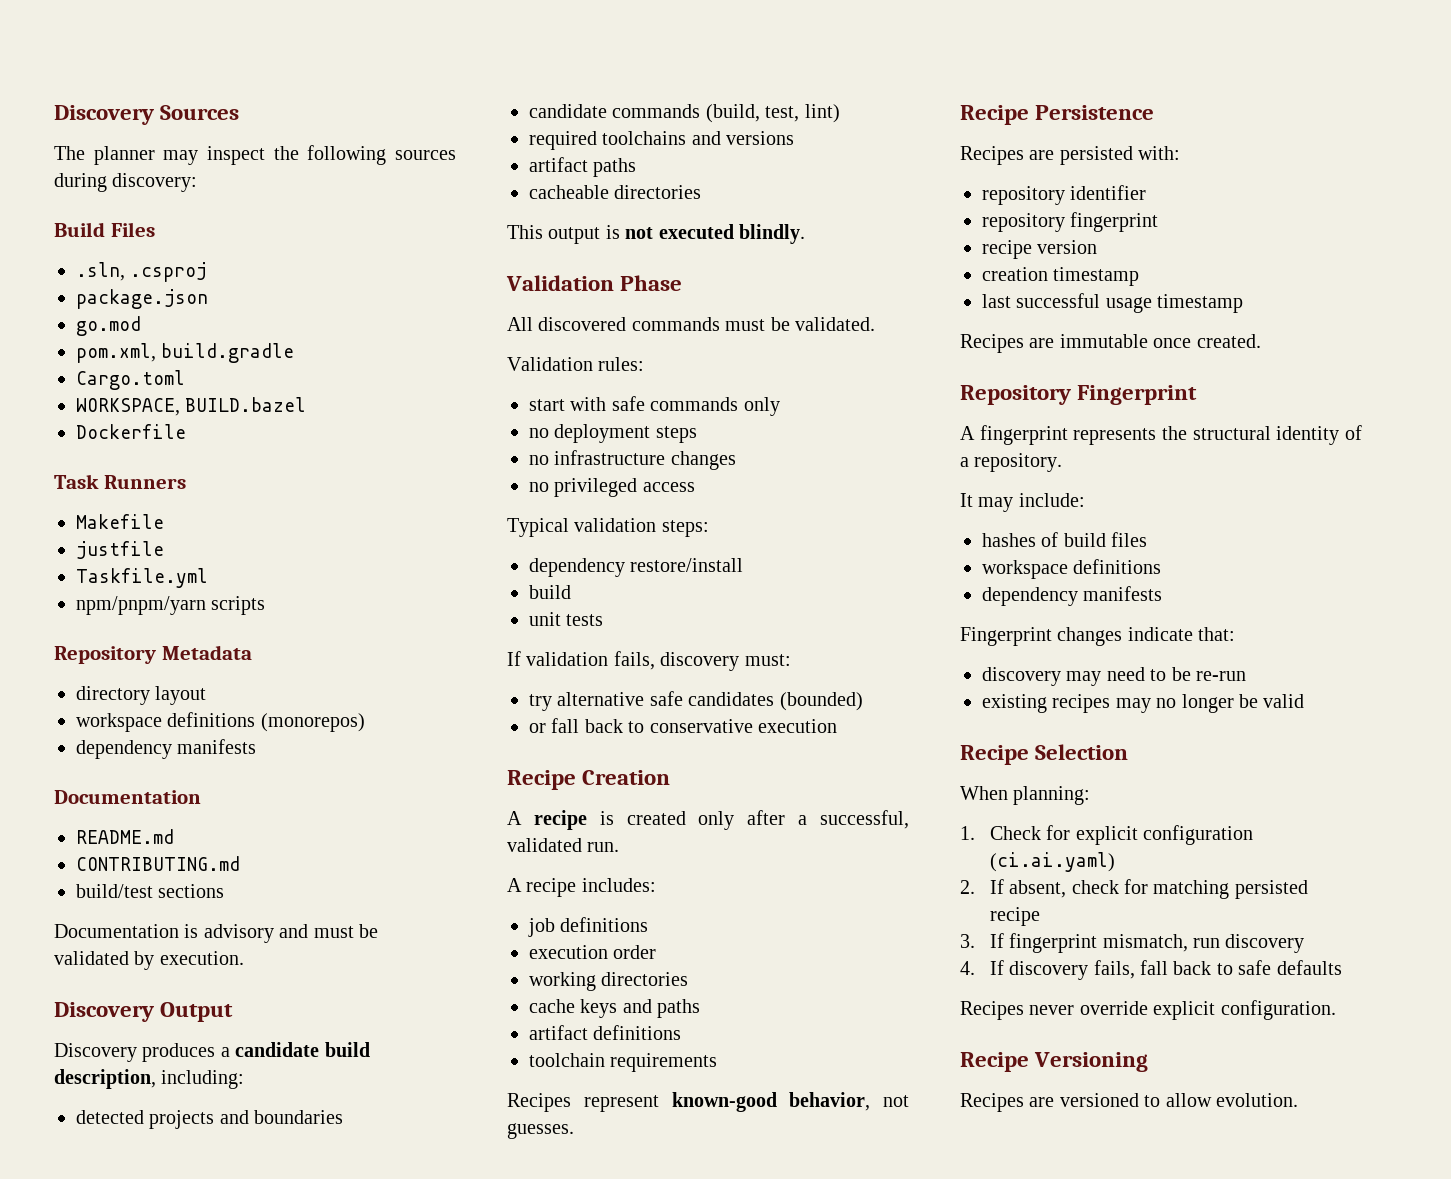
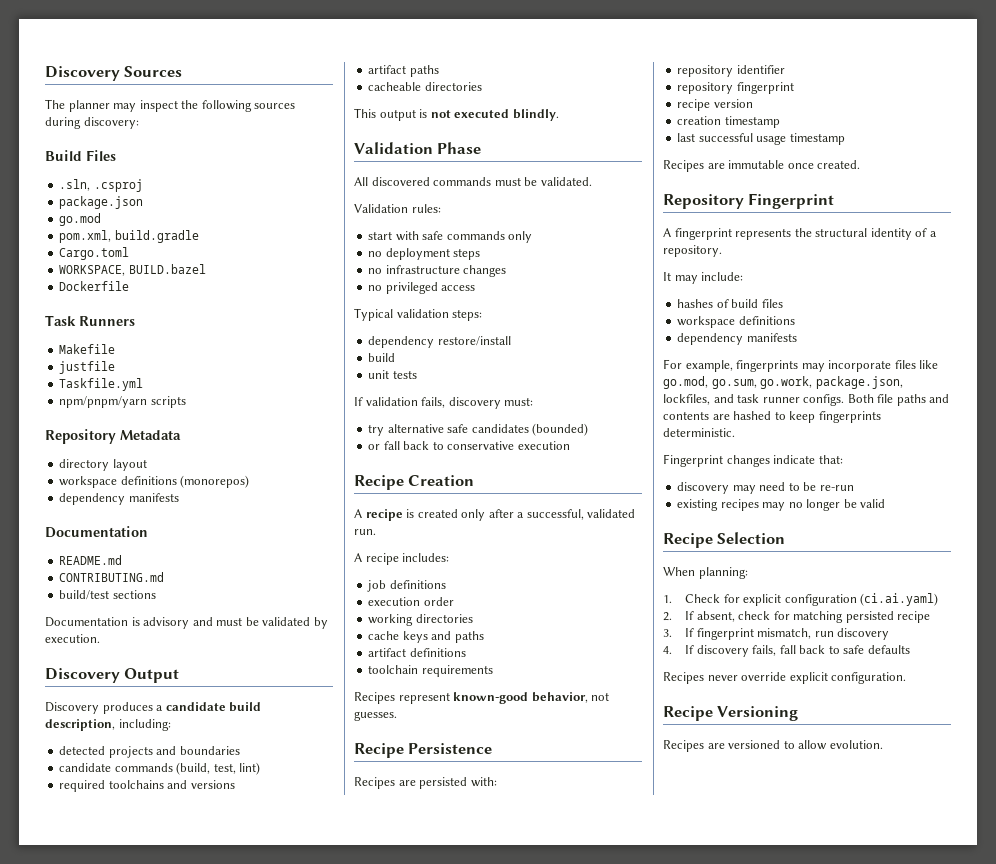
(1163, 593) none -> [663,359,939,372] [663,376,903,389] [663,394,950,406] [663,411,881,423] [663,428,735,437] // For example, fingerprints may incorporate files like go.mod, go.sum, go.work, package.json, lockfiles, and task runner configs. Both file paths and contents are hashed to keep fingerprints deterministic.

